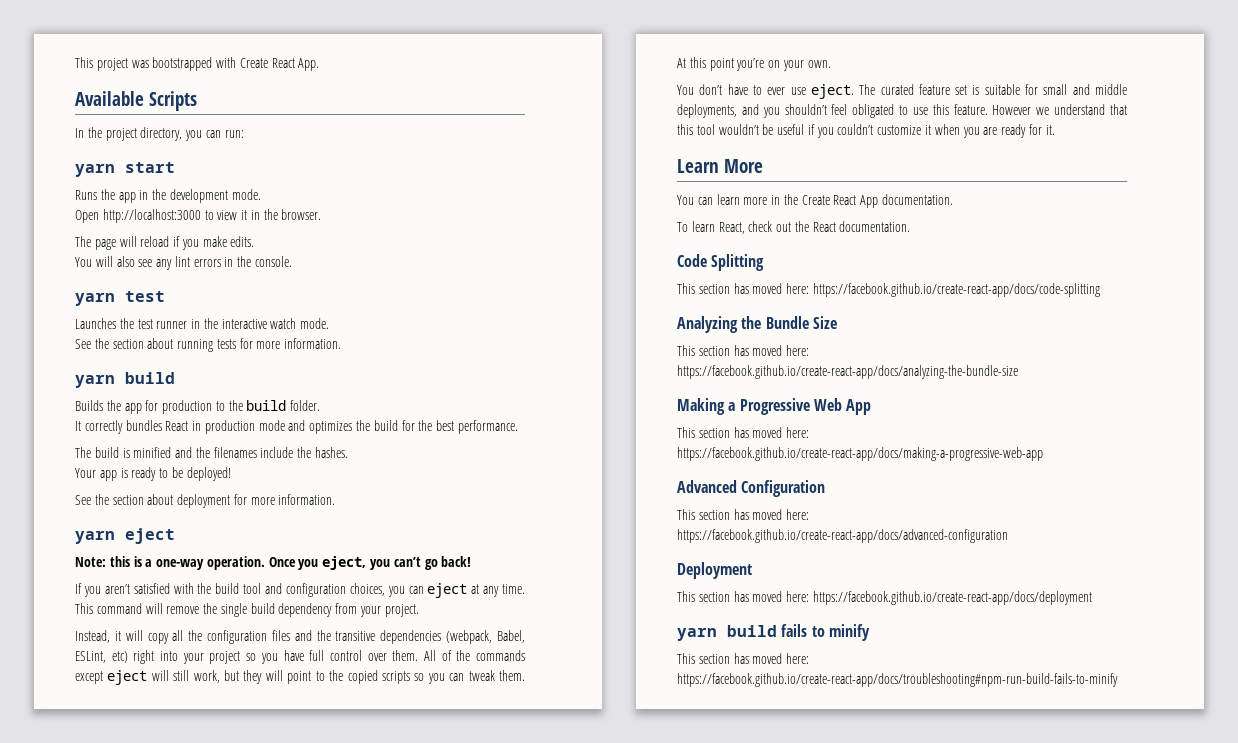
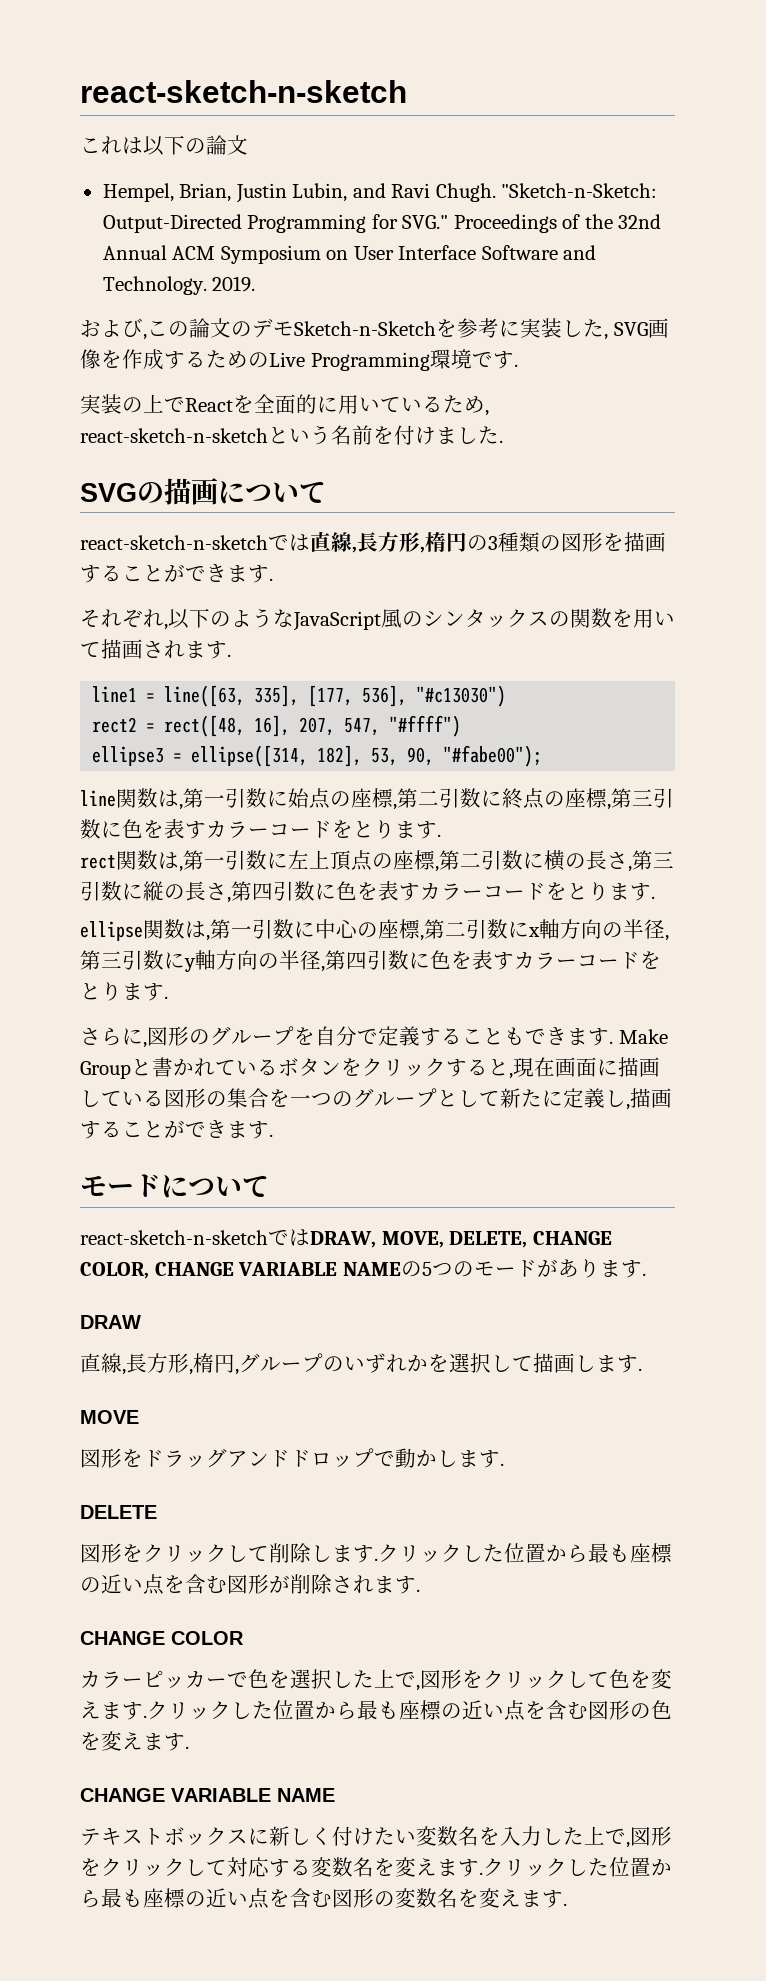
[75,57,320,71] [75,91,198,111] [75,127,244,141] [75,162,175,177] [75,189,261,203] [75,209,322,223] [75,236,255,250] [75,256,293,270] [75,291,165,306] [75,318,330,329] [75,338,342,352] [75,372,175,388] [75,400,321,414] [75,420,518,434] [75,447,349,458] [75,467,231,481] [75,494,336,508] [75,528,175,544] [75,556,472,570] [75,583,525,598] [75,603,419,617] [75,630,525,644] [75,650,525,664] [75,670,526,685] [677,57,831,71] [677,84,1127,99] [677,104,1127,118] [677,124,1055,138] [677,159,764,173] [677,194,954,208] [677,221,911,234] [677,254,765,271] [677,283,1100,297] [677,316,837,333] [677,345,810,356] [677,365,1018,379] [677,398,872,415] [677,427,810,438] [677,447,1043,461] [677,480,826,497] [677,509,810,520] [677,529,1008,543] [677,562,752,579] [677,591,1092,605] [677,624,870,641] [677,653,810,664] [677,673,1118,687] This project was bootstrapped with Create React App. // Available Scripts // In the project directory, you can run: // yarn start // Runs the app in the development mode. // Open http://localhost:3000 to view it in the browser. // The page will reload if you make edits. // You will also see any lint errors in the console. // yarn test // Launches the test runner in the interactive watch mode. // See the section about running tests for more information. // yarn build // Builds the app for production to the build folder. // It correctly bundles React in production mode and optimizes the build for the best performance. // The build is minified and the filenames include the hashes. // Your app is ready to be deployed! // See the section about deployment for more information. // yarn eject // Note: this is a one-way operation. Once you eject, you can’t go back! // If you aren’t satisfied with the build tool and configuration choices, you can eject at any time. This command will remove the single build dependency from your project. // Instead, it will copy all the configuration files and the transitive dependencies (webpack, Babel, ESLint, etc) right into your project so you have full control over them. All of the commands except eject will still work, but they will point to the copied scripts so you can tweak them. At this point you’re on your own. // You don’t have to ever use eject. The curated feature set is suitable for small and middle deployments, and you shouldn’t feel obligated to use this feature. However we understand that this tool wouldn’t be useful if you couldn’t customize it when you are ready for it. // Learn More // You can learn more in the Create React App documentation. // To learn React, check out the React documentation. // Code Splitting // This section has moved here: https://facebook.github.io/create-react-app/docs/code-splitting // Analyzing the Bundle Size // This section has moved here: https://facebook.github.io/create-react-app/docs/analyzing-the-bundle-size // Making a Progressive Web App // This section has moved here: https://facebook.github.io/create-react-app/docs/making-a-progressive-web-app // Advanced Configuration // This section has moved here: https://facebook.github.io/create-react-app/docs/advanced-configuration // Deployment // This section has moved here: https://facebook.github.io/create-react-app/docs/deployment // yarn build fails to minify // This section has moved here: https://facebook.github.io/create-react-app/docs/troubleshooting#npm-run-build-fails-to-minify -> [80,80,407,103] [80,135,248,156] [102,183,658,203] [102,214,662,233] [102,245,597,264] [102,276,256,295] [80,318,669,340] [80,349,518,371] [80,394,489,416] [80,425,503,445] [80,478,326,505] [80,531,666,553] [80,564,273,583] [80,608,675,631] [80,639,231,659] [92,685,507,707] [92,715,462,737] [92,745,543,767] [80,788,674,810] [80,819,441,839] [80,850,674,872] [80,881,655,903] [80,919,669,941] [80,950,661,972] [80,982,168,1001] [80,1026,668,1048] [80,1057,660,1079] [80,1088,672,1110] [80,1120,273,1139] [80,1174,269,1198] [80,1229,612,1248] [80,1259,646,1279] [80,1315,141,1329] [80,1353,642,1375] [80,1410,139,1424] [80,1448,504,1468] [80,1505,157,1519] [80,1543,672,1563] [80,1574,420,1595] [80,1631,244,1645] [80,1669,672,1691] [80,1700,672,1721] [80,1731,189,1751] [80,1788,335,1802] [80,1826,672,1848] [80,1857,672,1877] [80,1888,567,1909] react-sketch-n-sketch // これは以下の論文 // Hempel, Brian, Justin Lubin, and Ravi Chugh. "Sketch-n-Sketch: Output-Directed Programming for SVG." Proceedings of the 32nd Annual ACM Symposium on User Interface Software and Technology. 2019. // および,この論文のデモSketch-n-Sketchを参考に実装した, SVG画像を作成するためのLive Programming環境です. // 実装の上でReactを全面的に用いているため, react-sketch-n-sketchという名前を付けました. // SVGの描画について // react-sketch-n-sketchでは直線,長方形,楕円の3種類の図形を描画することができます. // それぞれ,以下のようなJavaScript風のシンタックスの関数を用いて描画されます. // line1 = line([63, 335], [177, 536], "#c13030") // rect2 = rect([48, 16], 207, 547, "#ffff") // ellipse3 = ellipse([314, 182], 53, 90, "#fabe00"); // line関数は,第一引数に始点の座標,第二引数に終点の座標,第三引数に色を表すカラーコードをとります. // rect関数は,第一引数に左上頂点の座標,第二引数に横の長さ,第三引数に縦の長さ,第四引数に色を表すカラーコードをとります. // ellipse関数は,第一引数に中心の座標,第二引数にx軸方向の半径,第三引数にy軸方向の半径,第四引数に色を表すカラーコードをとります. // さらに,図形のグループを自分で定義することもできます. Make Groupと書かれているボタンをクリックすると,現在画面に描画している図形の集合を一つのグループとして新たに定義し,描画することができます. // モードについて // react-sketch-n-sketchではDRAW, MOVE, DELETE, CHANGE COLOR, CHANGE VARIABLE NAMEの5つのモードがあります. // DRAW // 直線,長方形,楕円,グループのいずれかを選択して描画します. // MOVE // 図形をドラッグアンドドロップで動かします. // DELETE // 図形をクリックして削除します.クリックした位置から最も座標の近い点を含む図形が削除されます. // CHANGE COLOR // カラーピッカーで色を選択した上で,図形をクリックして色を変えます.クリックした位置から最も座標の近い点を含む図形の色を変えます. // CHANGE VARIABLE NAME // テキストボックスに新しく付けたい変数名を入力した上で,図形をクリックして対応する変数名を変えます.クリックした位置から最も座標の近い点を含む図形の変数名を変えます.

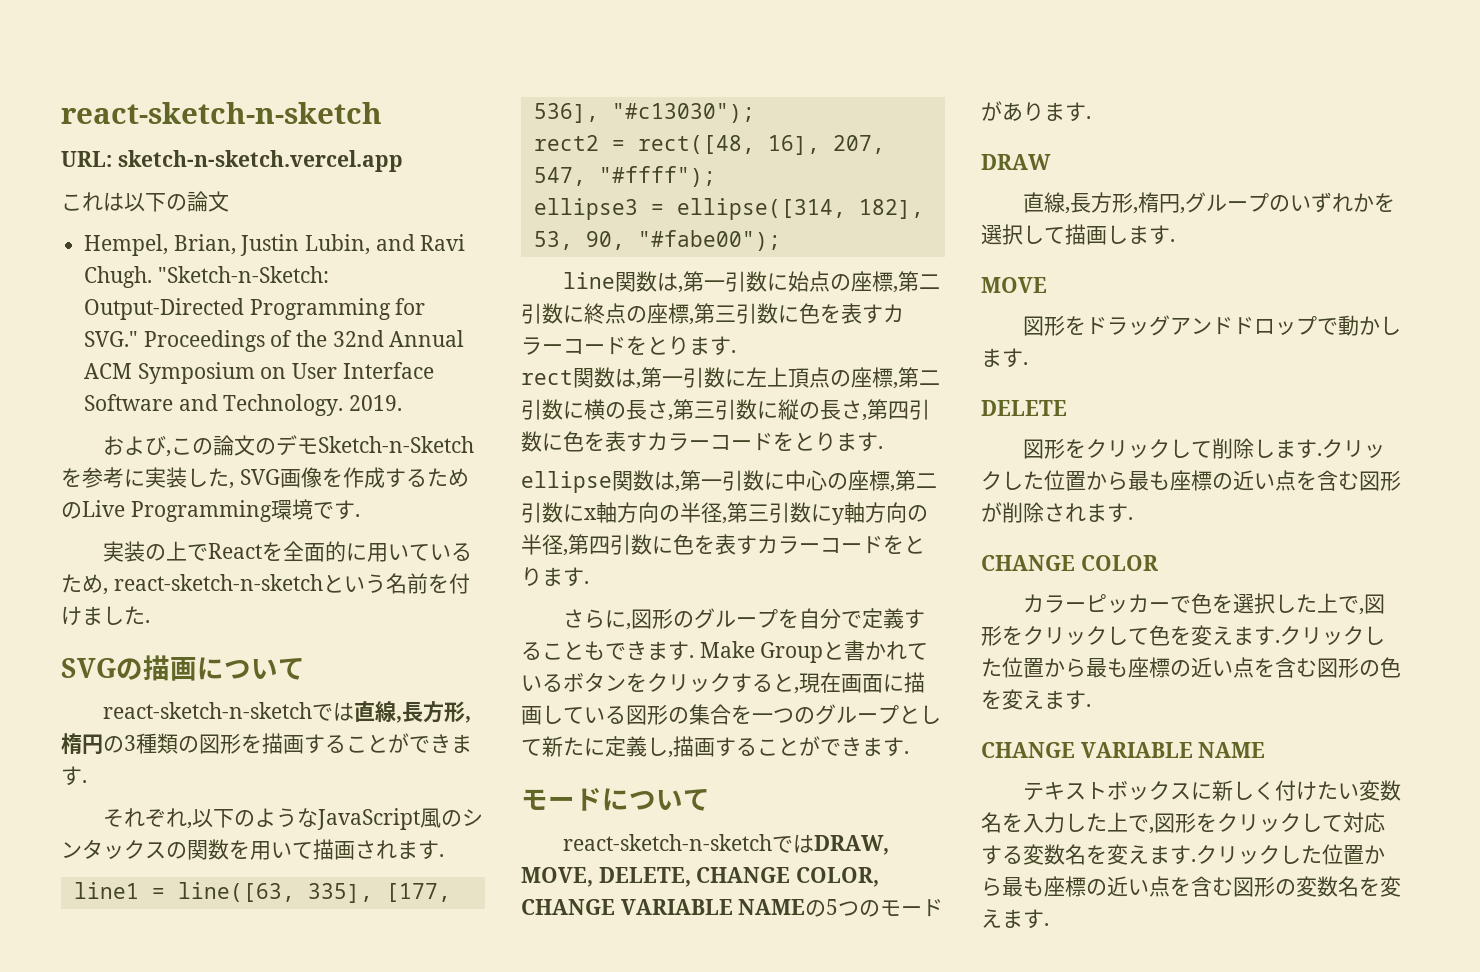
[80,80,407,103] react-sketch-n-sketch -> [61,102,382,124] [61,150,403,172] react-sketch-n-sketch // URL: sketch-n-sketch.vercel.app
[416,685,507,707] "#c13030") -> [611,103,755,123] "#c13030");
[389,715,462,737] "#ffff") -> [598,166,716,187] "#ffff");

